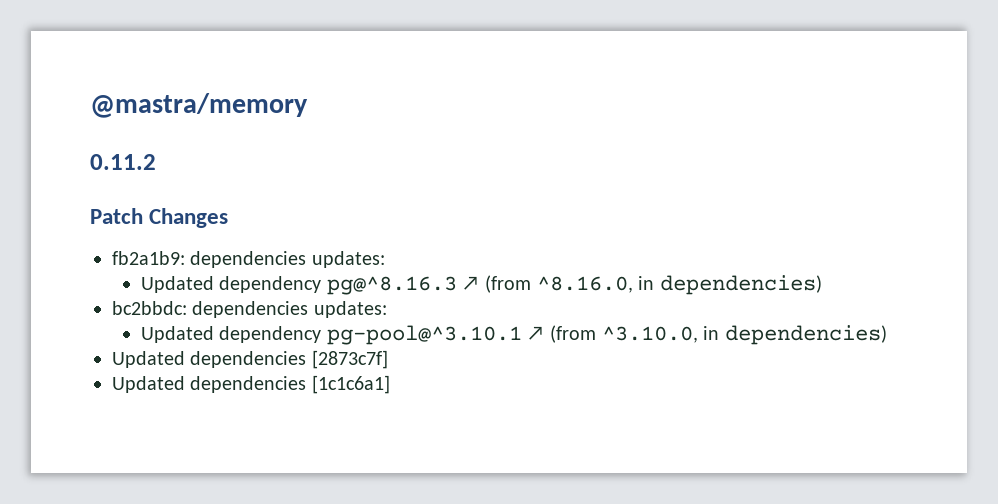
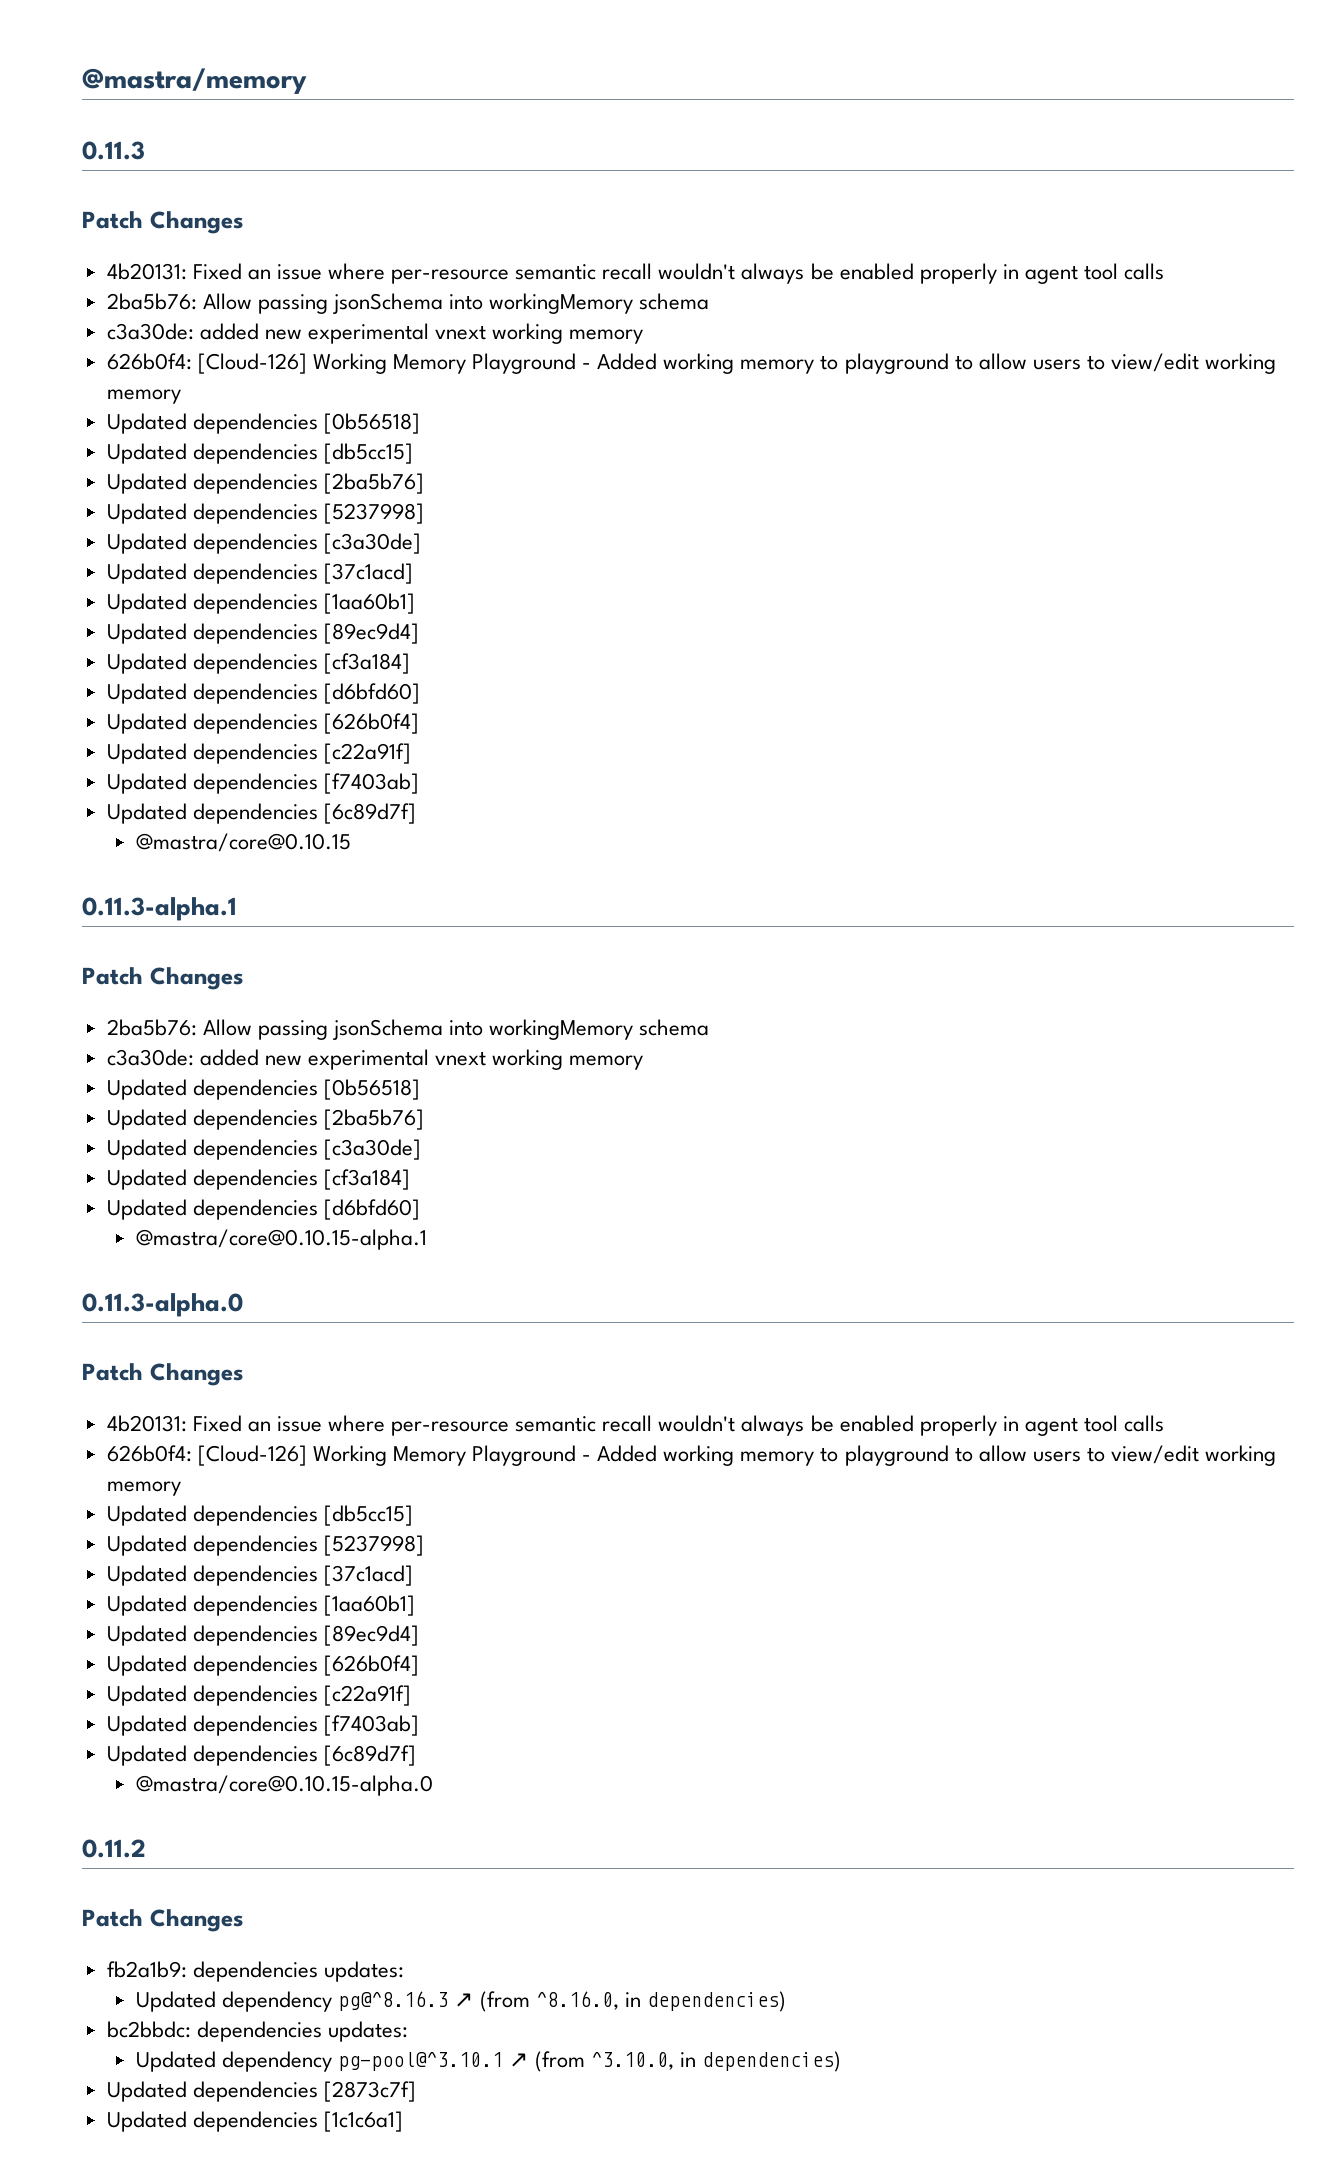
(308, 105) none -> [82,141,145,160] [82,211,244,234] [106,263,1164,284] [106,293,710,314] [106,323,644,344] [106,353,1276,374] [106,389,181,404] [106,413,420,434] [106,443,413,464] [106,473,424,494] [106,503,424,524] [106,533,421,554] [106,563,413,584] [106,593,415,614] [106,623,419,644] [106,653,410,674] [106,683,420,704] [106,713,419,734] [106,743,411,764] [106,773,419,794] [106,803,416,824] [136,833,352,852] [82,897,237,921] [82,967,244,990] [106,1019,710,1040] [106,1049,644,1070] [106,1079,420,1100] [106,1109,424,1130] [106,1139,421,1160] [106,1169,410,1190] [106,1199,420,1220] [136,1229,428,1250] [82,1293,243,1317] [82,1363,244,1386] [106,1415,1164,1436] [106,1445,1276,1466] [106,1481,181,1496] [106,1505,413,1526] [106,1535,424,1556] [106,1565,413,1586] [106,1595,415,1616] [106,1625,419,1646] [106,1655,419,1676] [106,1685,411,1706] [106,1715,419,1736] [106,1745,416,1766] [136,1775,434,1796] // 0.11.3 // Patch Changes // 4b20131: Fixed an issue where per-resource semantic recall wouldn't always be enabled properly in agent tool calls // 2ba5b76: Allow passing jsonSchema into workingMemory schema // c3a30de: added new experimental vnext working memory // 626b0f4: [Cloud-126] Working Memory Playground - Added working memory to playground to allow users to view/edit working memory // Updated dependencies [0b56518] // Updated dependencies [db5cc15] // Updated dependencies [2ba5b76] // Updated dependencies [5237998] // Updated dependencies [c3a30de] // Updated dependencies [37c1acd] // Updated dependencies [1aa60b1] // Updated dependencies [89ec9d4] // Updated dependencies [cf3a184] // Updated dependencies [d6bfd60] // Updated dependencies [626b0f4] // Updated dependencies [c22a91f] // Updated dependencies [f7403ab] // Updated dependencies [6c89d7f] // @mastra/core@0.10.15 // 0.11.3-alpha.1 // Patch Changes // 2ba5b76: Allow passing jsonSchema into workingMemory schema // c3a30de: added new experimental vnext working memory // Updated dependencies [0b56518] // Updated dependencies [2ba5b76] // Updated dependencies [c3a30de] // Updated dependencies [cf3a184] // Updated dependencies [d6bfd60] // @mastra/core@0.10.15-alpha.1 // 0.11.3-alpha.0 // Patch Changes // 4b20131: Fixed an issue where per-resource semantic recall wouldn't always be enabled properly in agent tool calls // 626b0f4: [Cloud-126] Working Memory Playground - Added working memory to playground to allow users to view/edit working memory // Updated dependencies [db5cc15] // Updated dependencies [5237998] // Updated dependencies [37c1acd] // Updated dependencies [1aa60b1] // Updated dependencies [89ec9d4] // Updated dependencies [626b0f4] // Updated dependencies [c22a91f] // Updated dependencies [f7403ab] // Updated dependencies [6c89d7f] // @mastra/core@0.10.15-alpha.0

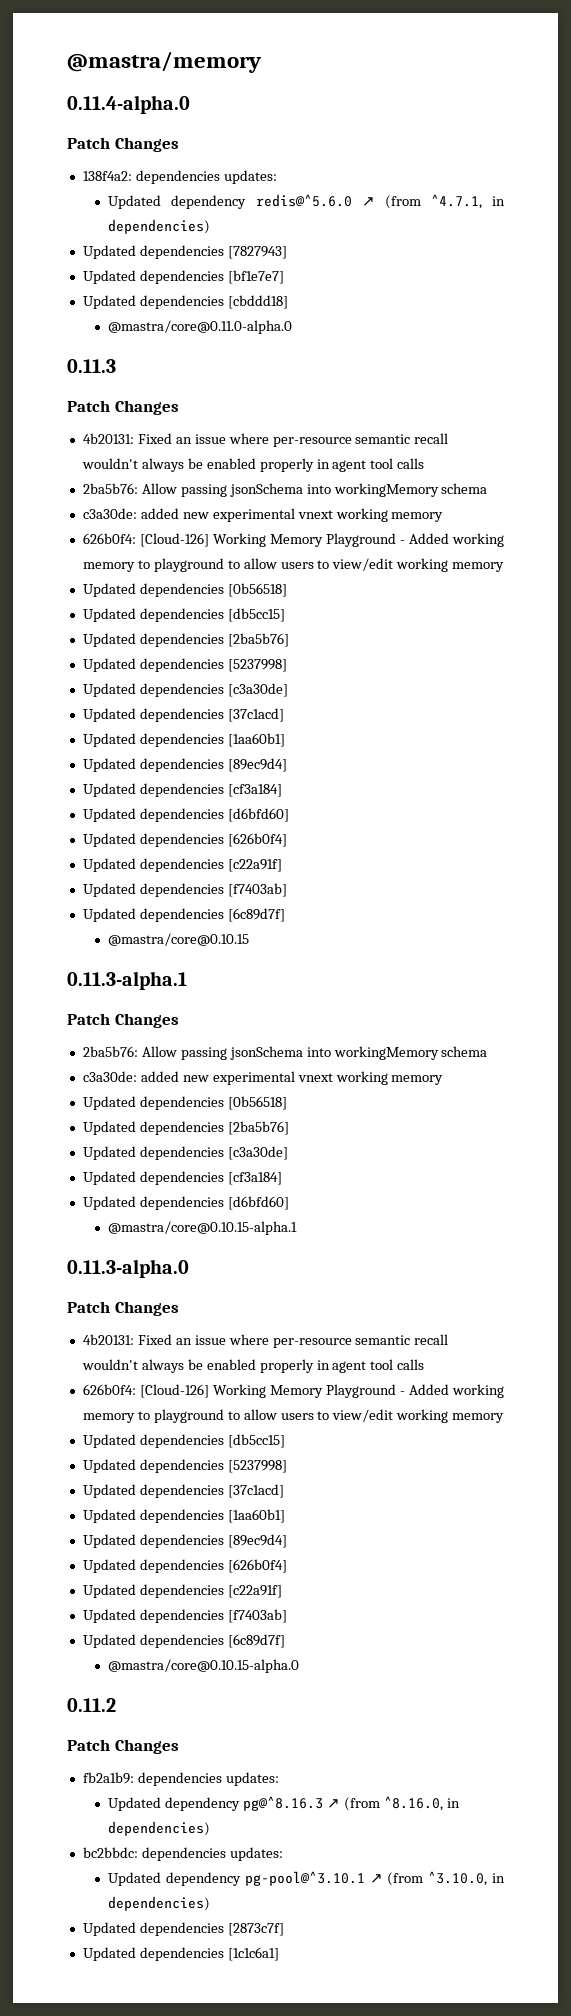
(307, 81) none -> [67,95,190,114] [67,137,179,152] [82,170,277,184] [108,194,505,209] [108,219,211,234] [82,245,287,259] [82,270,284,284] [82,295,288,309] [108,320,293,334] // 0.11.4-alpha.0 // Patch Changes // 138f4a2: dependencies updates: // Updated dependency redis@^5.6.0 ↗ (from ^4.7.1, in dependencies) // Updated dependencies [7827943] // Updated dependencies [bf1e7e7] // Updated dependencies [cbddd18] // @mastra/core@0.11.0-alpha.0

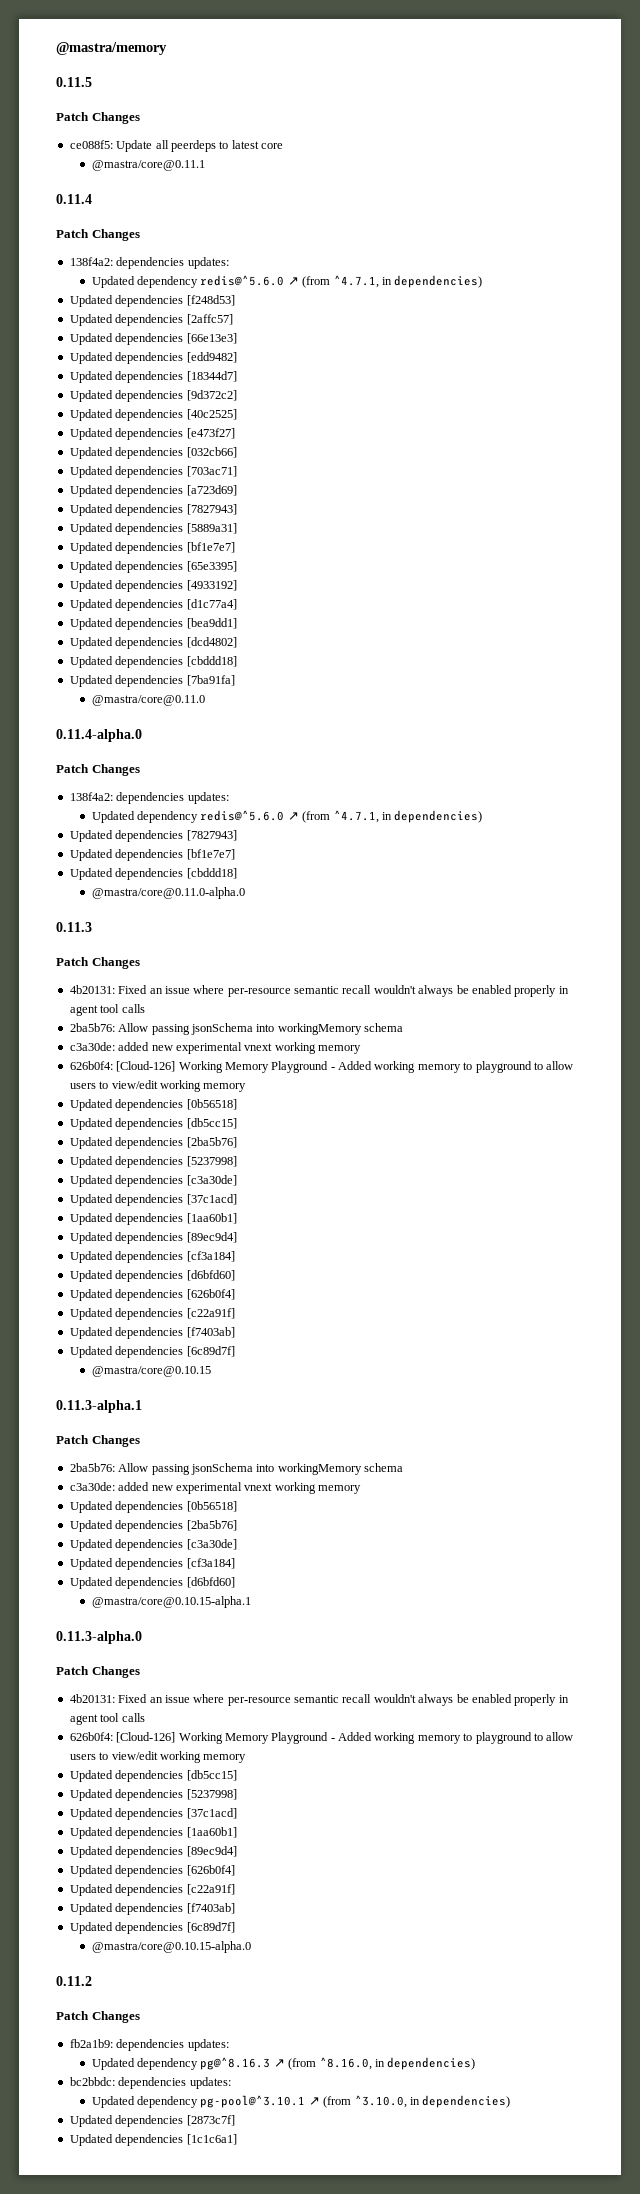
(261, 62) none -> [56,77,92,87] [56,112,140,124] [69,140,283,152] [91,160,205,171] [56,194,92,204] [56,229,140,241] [69,257,229,269] [91,275,483,288] [69,295,235,307] [69,314,233,326] [69,333,237,345] [69,352,237,364] [69,371,237,383] [69,390,237,402] [69,409,237,421] [69,428,235,440] [69,447,237,459] [69,466,237,478] [69,485,237,497] [69,504,237,516] [69,523,237,535] [69,542,235,554] [69,561,237,573] [69,580,237,592] [69,599,237,611] [69,618,237,630] [69,637,237,649] [69,656,237,668] [69,675,235,687] [91,695,205,706] // 0.11.5 // Patch Changes // ce088f5: Update all peerdeps to latest core // @mastra/core@0.11.1 // 0.11.4 // Patch Changes // 138f4a2: dependencies updates: // Updated dependency redis@^5.6.0 ↗ (from ^4.7.1, in dependencies) // Updated dependencies [f248d53] // Updated dependencies [2affc57] // Updated dependencies [66e13e3] // Updated dependencies [edd9482] // Updated dependencies [18344d7] // Updated dependencies [9d372c2] // Updated dependencies [40c2525] // Updated dependencies [e473f27] // Updated dependencies [032cb66] // Updated dependencies [703ac71] // Updated dependencies [a723d69] // Updated dependencies [7827943] // Updated dependencies [5889a31] // Updated dependencies [bf1e7e7] // Updated dependencies [65e3395] // Updated dependencies [4933192] // Updated dependencies [d1c77a4] // Updated dependencies [bea9dd1] // Updated dependencies [dcd4802] // Updated dependencies [cbddd18] // Updated dependencies [7ba91fa] // @mastra/core@0.11.0

